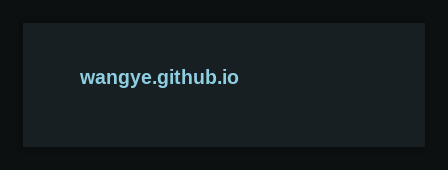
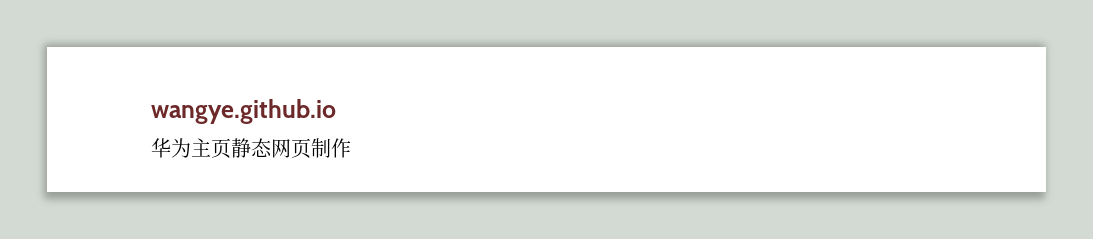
(239, 78) none -> [151,138,351,158] // 华为主页静态网页制作

